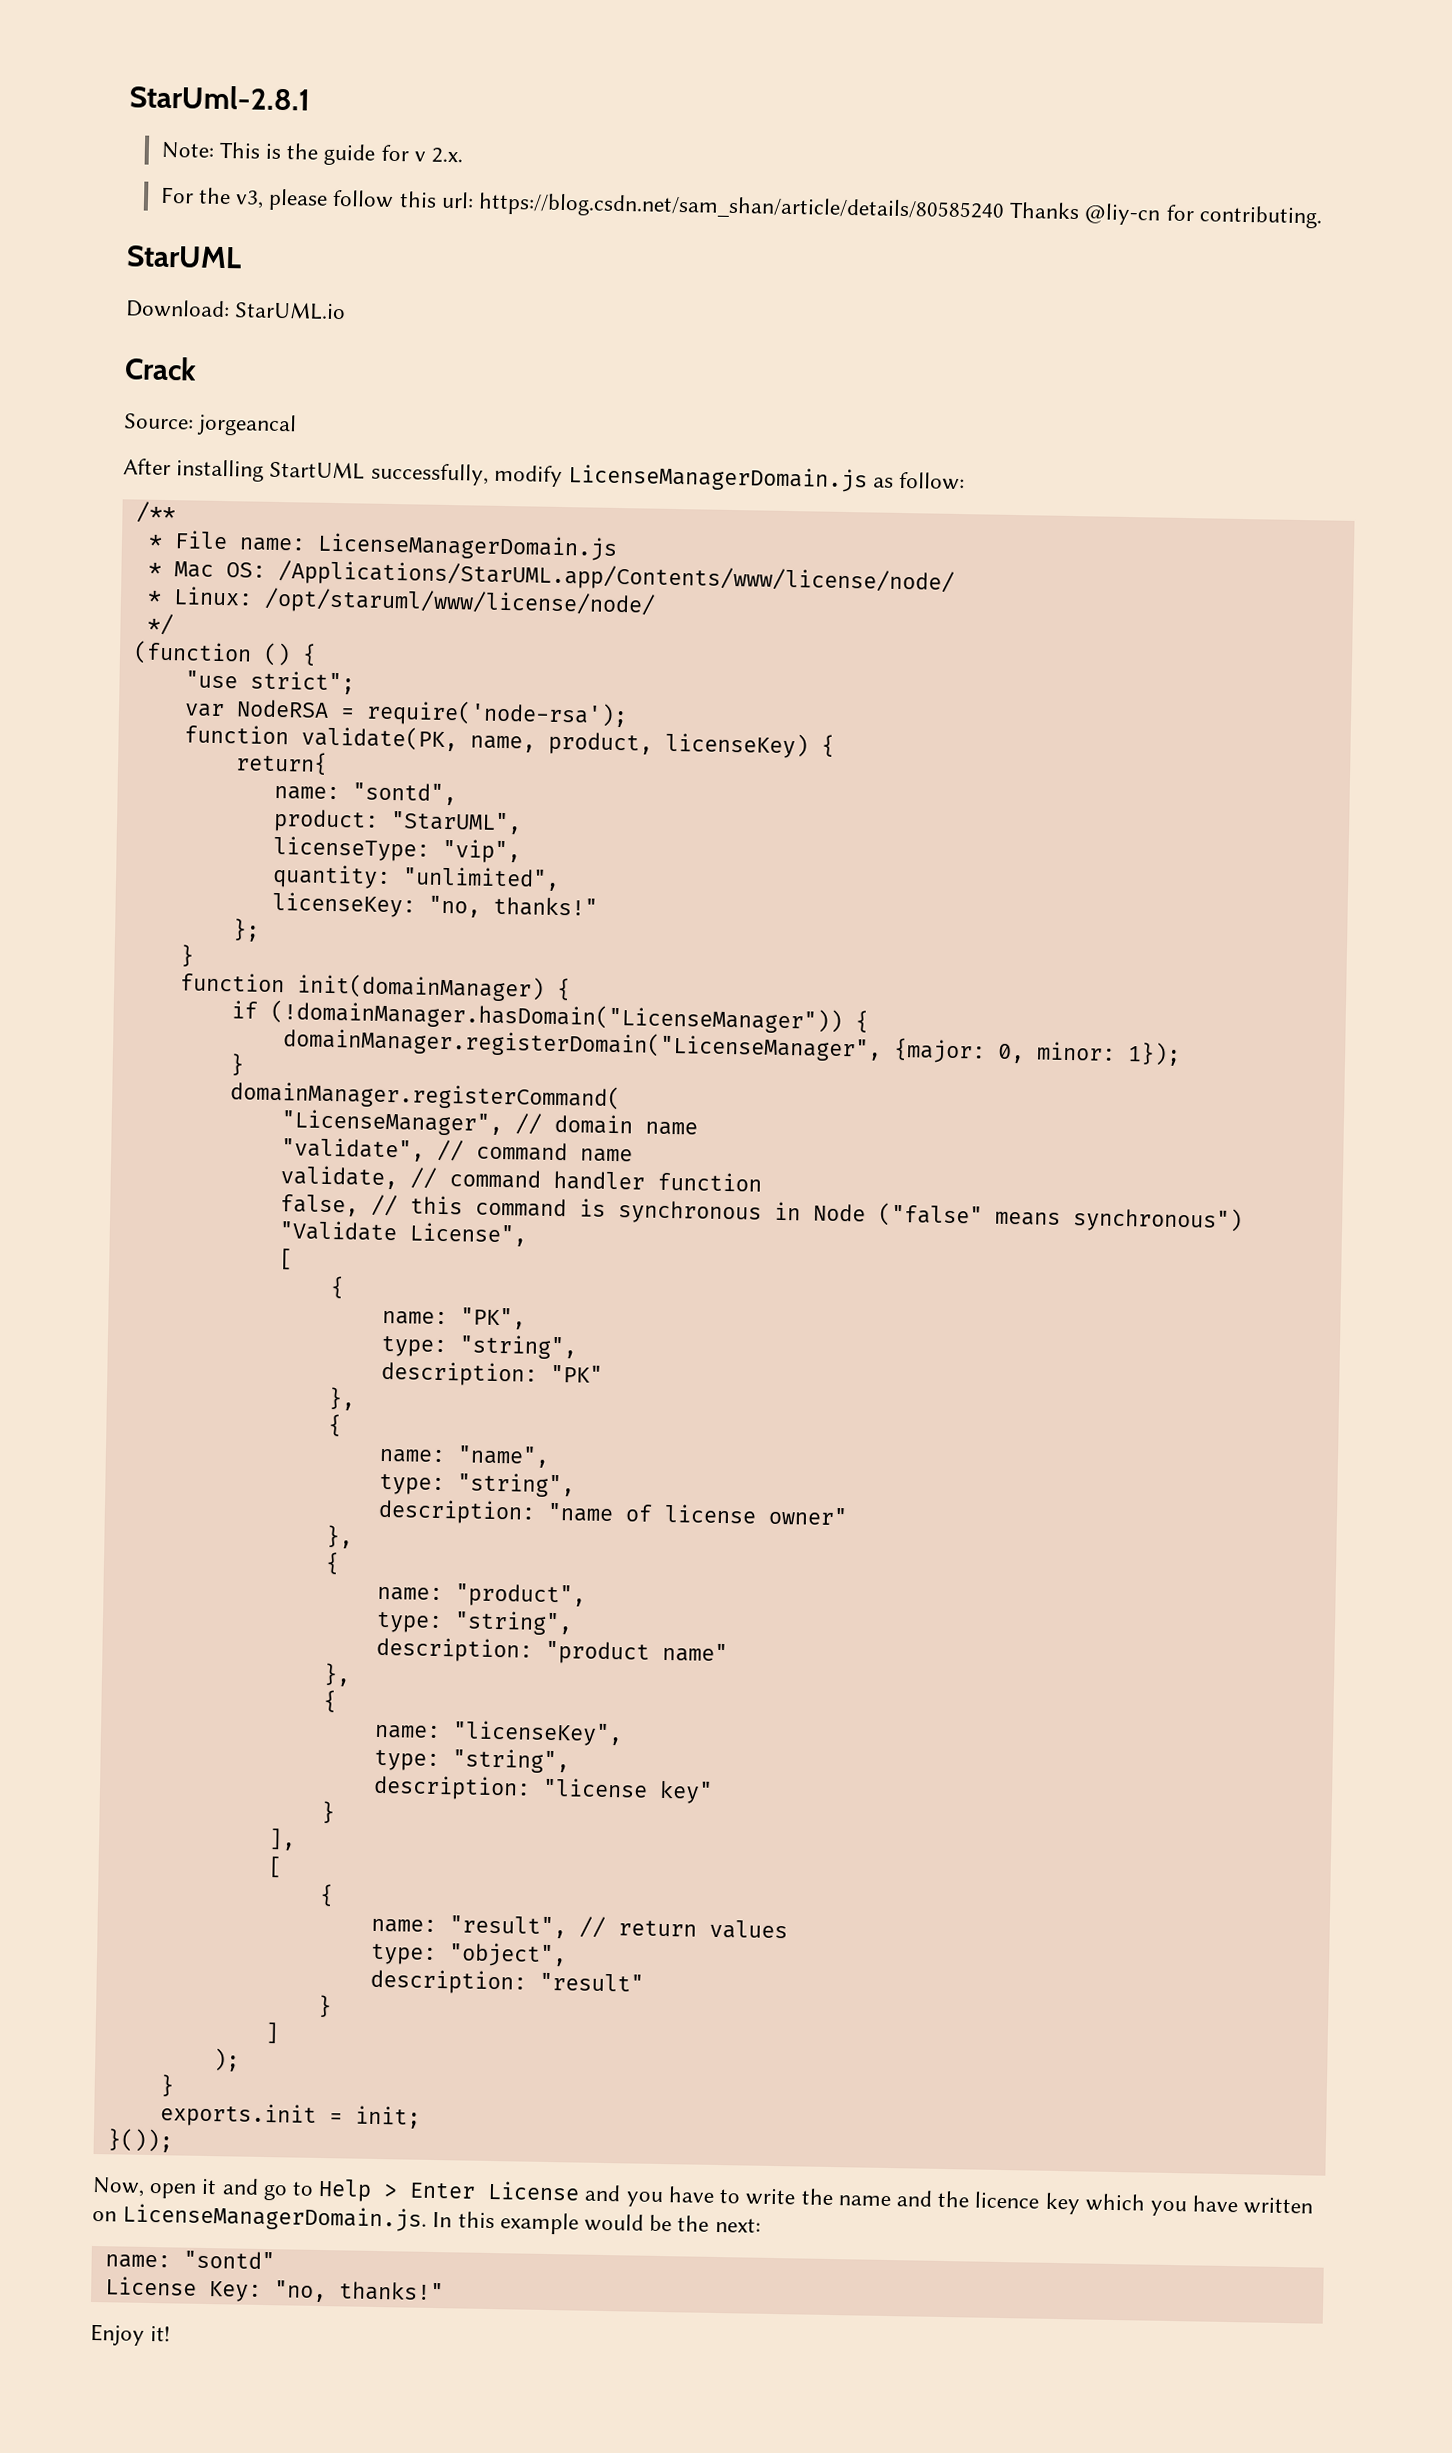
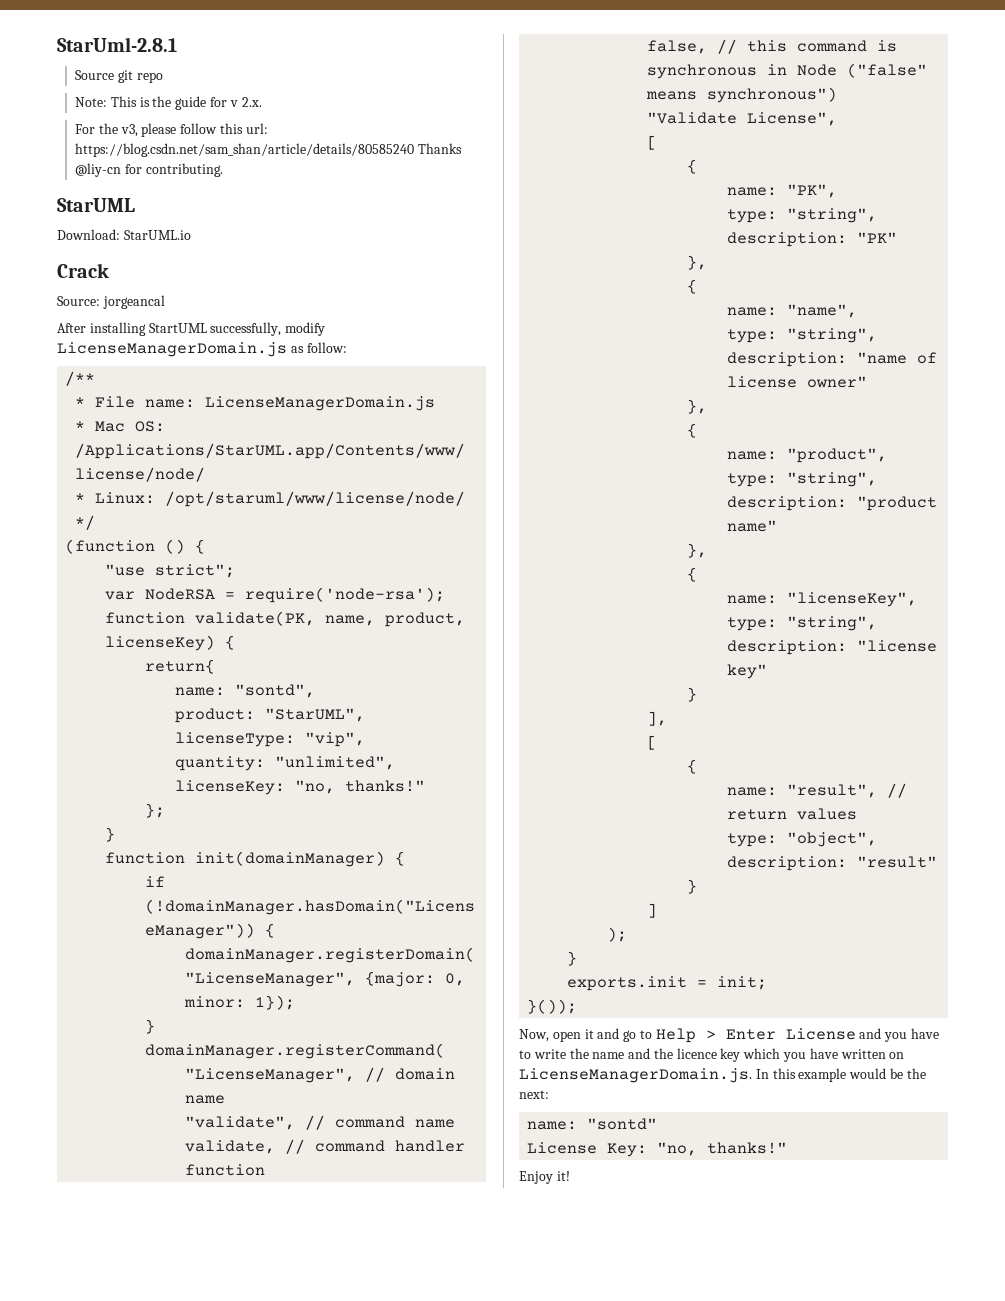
(311, 97) none -> [75,70,163,83] // Source git repo

